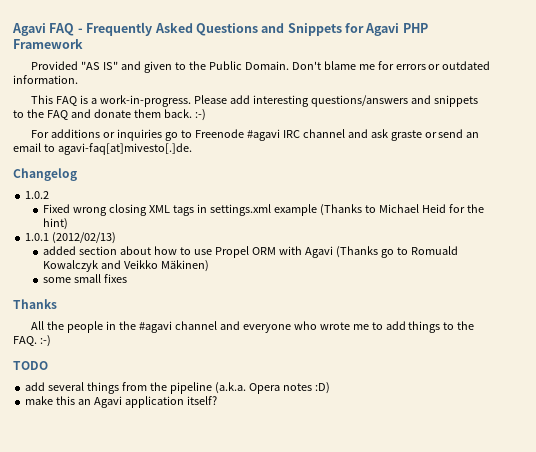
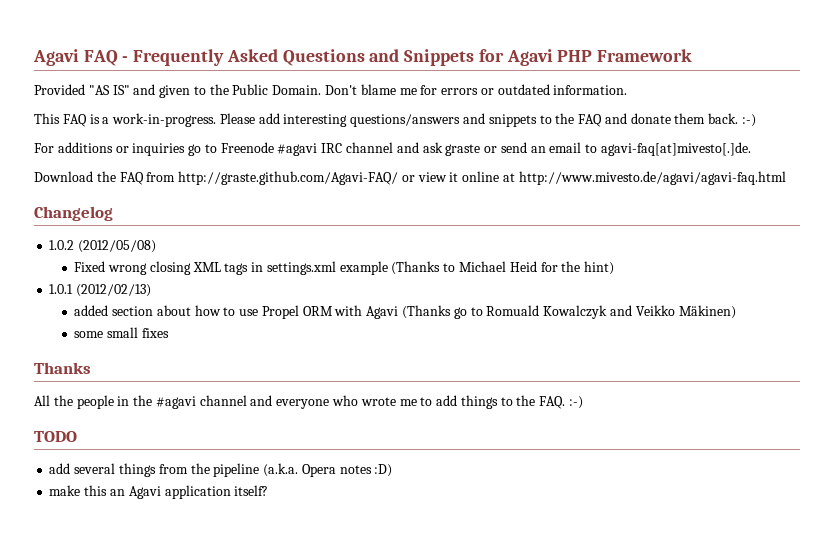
(192, 149) none -> [34,171,786,185] // Download the FAQ from http://graste.github.com/Agavi-FAQ/ or view it online at http://www.mivesto.de/agavi/agavi-faq.html
(50, 195) none -> [78,240,157,253] (2012/05/08)

